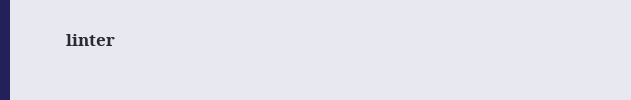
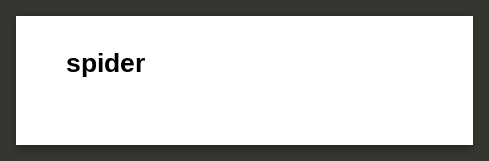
[66,34,115,46] linter -> [66,53,145,77] spider

